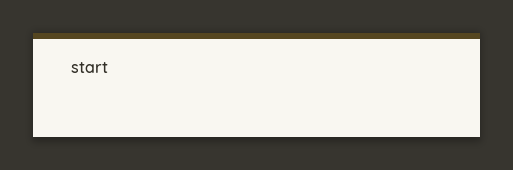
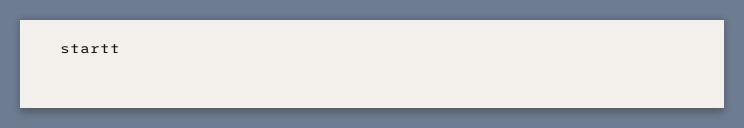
[71,62,108,73] start -> [60,44,120,54] startt

